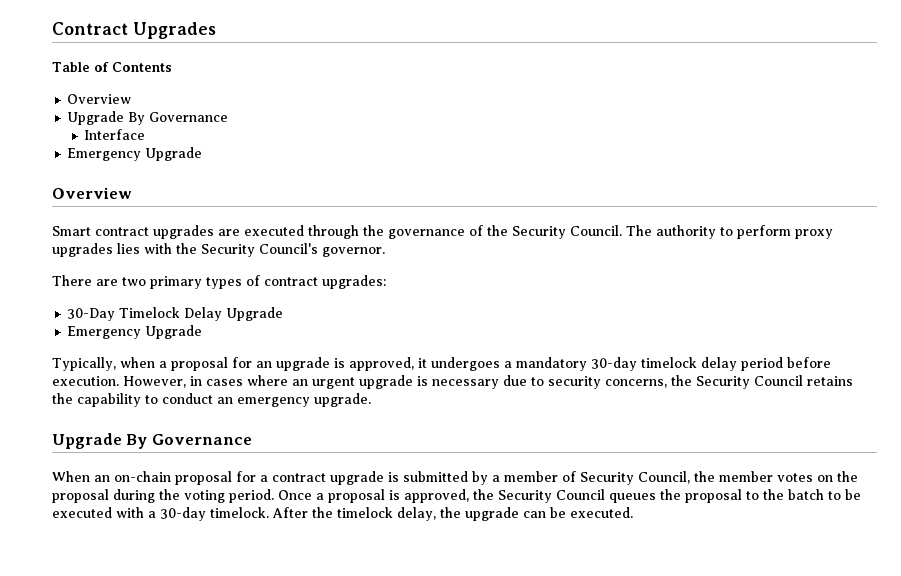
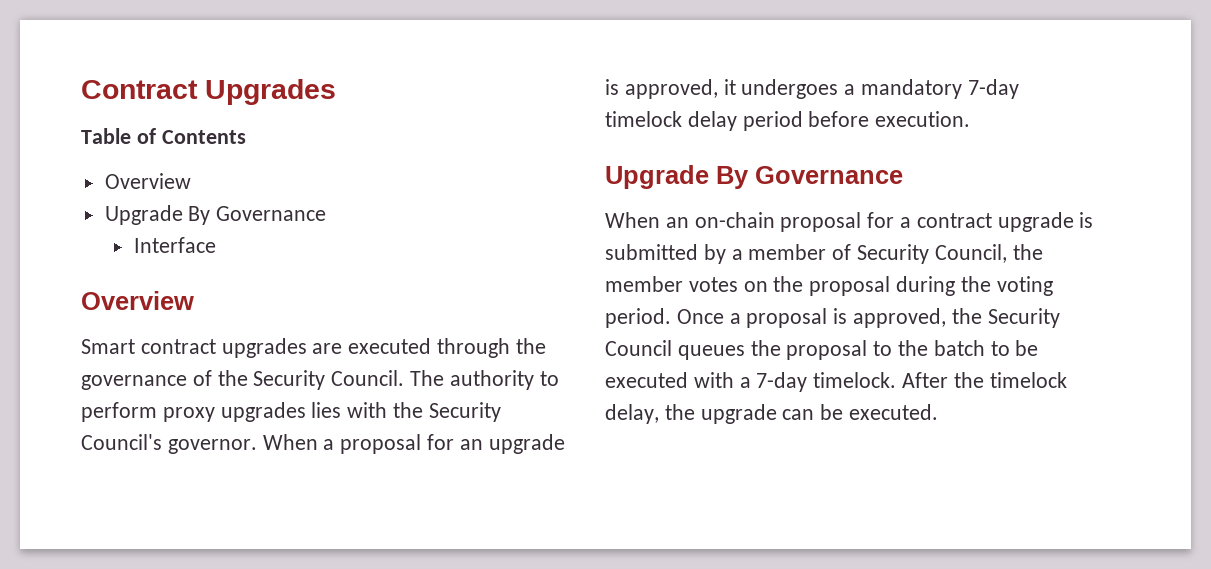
[67,147,203,161] // Emergency Upgrade -> (216, 245) none
[52,275,386,289] [67,307,284,321] [67,325,203,339] [52,357,155,371] // There are two primary types of contract upgrades: // 30-Day Timelock Delay Upgrade // Emergency Upgrade // Typically, when -> [262,434,318,450] When
[591,357,637,371] 30-day -> [967,79,1019,99] 7-day
[123,375,853,389] [52,393,371,407] However, in cases where an urgent upgrade is necessary due to security concerns, the Security Council retains the capability to conduct an emergency upgrade. -> (971, 119) none
[160,507,206,521] 30-day -> [756,372,808,392] 7-day

